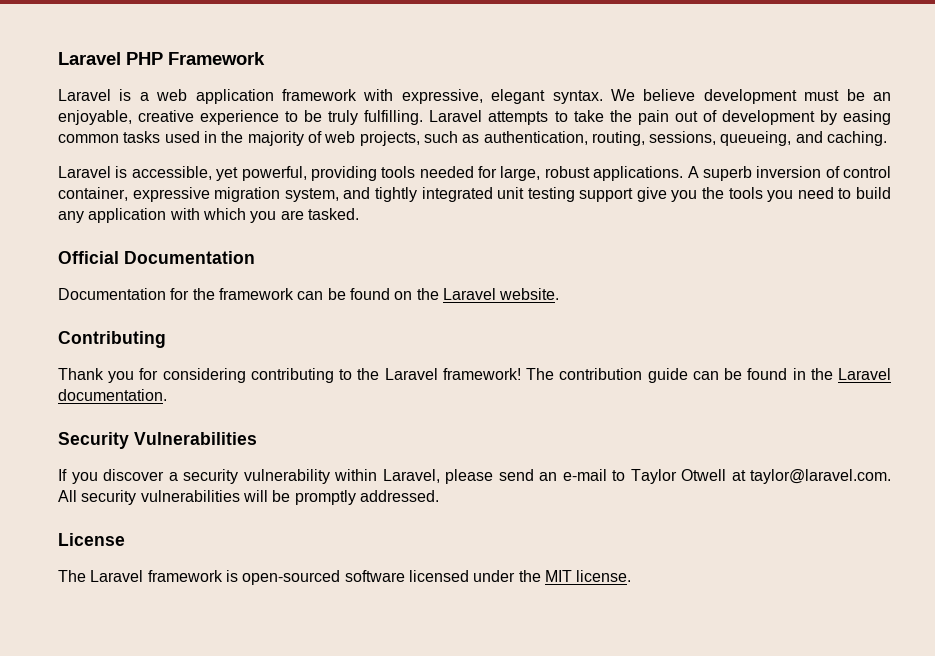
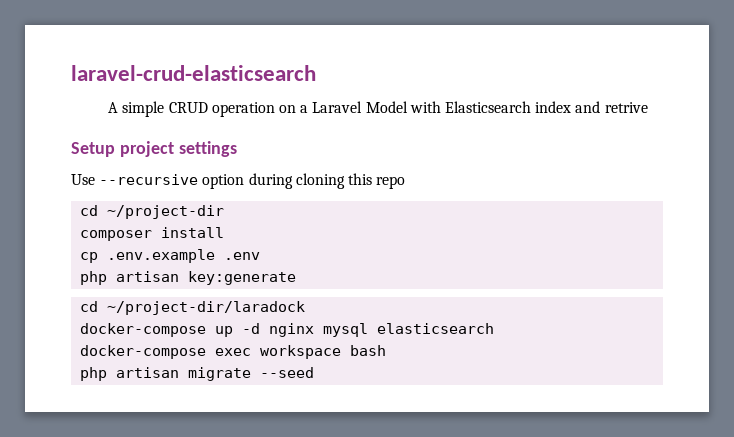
[58,52,265,65] [58,89,891,104] [58,110,891,125] [58,131,888,146] [58,166,891,181] [58,187,892,202] [58,208,359,223] [58,251,255,264] [58,288,560,300] [58,331,166,348] [58,368,892,383] [58,389,167,401] [58,432,257,449] [58,469,891,484] [58,490,439,505] [58,533,125,546] [58,570,632,585] Laravel PHP Framework // Laravel is a web application framework with expressive, elegant syntax. We believe development must be an enjoyable, creative experience to be truly fulfilling. Laravel attempts to take the pain out of development by easing common tasks used in the majority of web projects, such as authentication, routing, sessions, queueing, and caching. // Laravel is accessible, yet powerful, providing tools needed for large, robust applications. A superb inversion of control container, expressive migration system, and tightly integrated unit testing support give you the tools you need to build any application with which you are tasked. // Official Documentation // Documentation for the framework can be found on the Laravel website. // Contributing // Thank you for considering contributing to the Laravel framework! The contribution guide can be found in the Laravel documentation. // Security Vulnerabilities // If you discover a security vulnerability within Laravel, please send an e-mail to Taylor Otwell at taylor@laravel.com. All security vulnerabilities will be promptly addressed. // License // The Laravel framework is open-sourced software licensed under the MIT license. -> [71,65,316,81] [108,101,648,117] [71,141,237,157] [71,173,406,189] [80,205,225,219] [80,227,225,241] [80,249,261,263] [80,271,297,285] [80,301,306,315] [80,323,495,337] [80,345,387,359] [80,367,315,381] laravel-crud-elasticsearch // A simple CRUD operation on a Laravel Model with Elasticsearch index and retrive // Setup project settings // Use --recursive option during cloning this repo // cd ~/project-dir // composer install // cp .env.example .env // php artisan key:generate // cd ~/project-dir/laradock // docker-compose up -d nginx mysql elasticsearch // docker-compose exec workspace bash // php artisan migrate --seed

